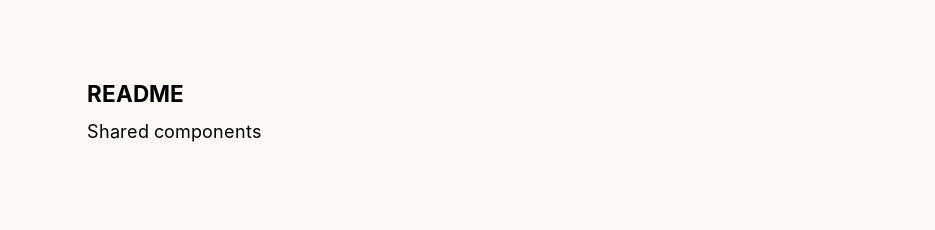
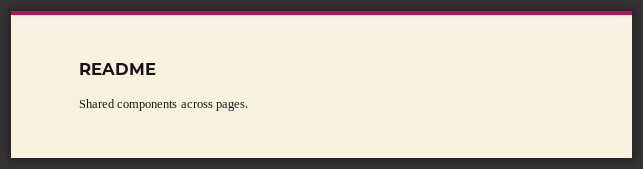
(262, 133) none -> [180,101,249,111] across pages.

